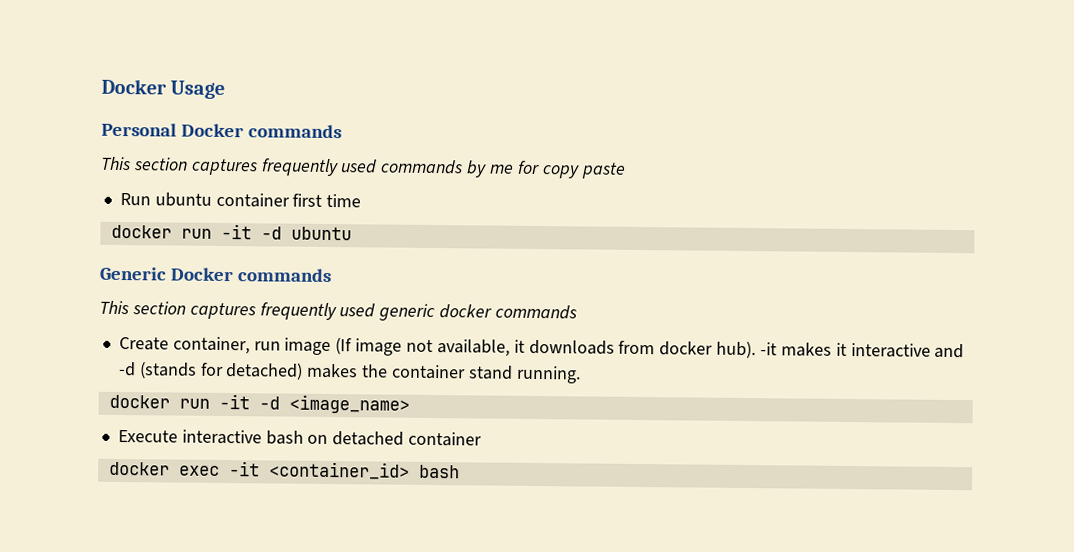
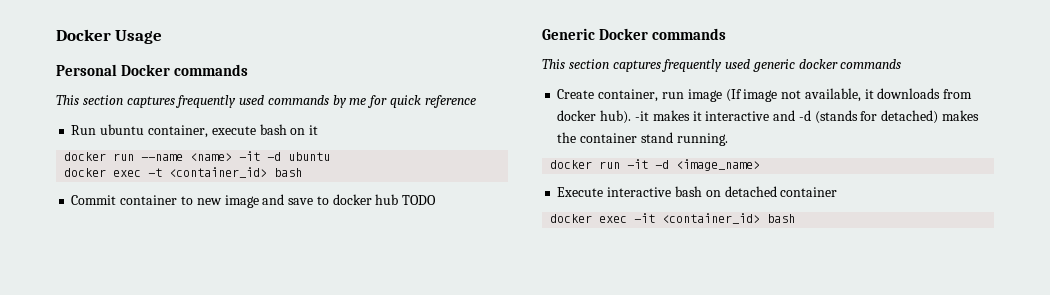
[541,162,626,179] copy paste -> [390,95,476,108] quick reference
[215,192,362,208] [110,224,212,239] container first time // docker run -> [147,124,319,138] [64,152,233,161] container, execute bash on it // docker run --name <name>
(352, 233) none -> [64,167,303,178] [71,194,437,208] // docker exec -t <container_id> bash // Commit container to new image and save to docker hub TODO

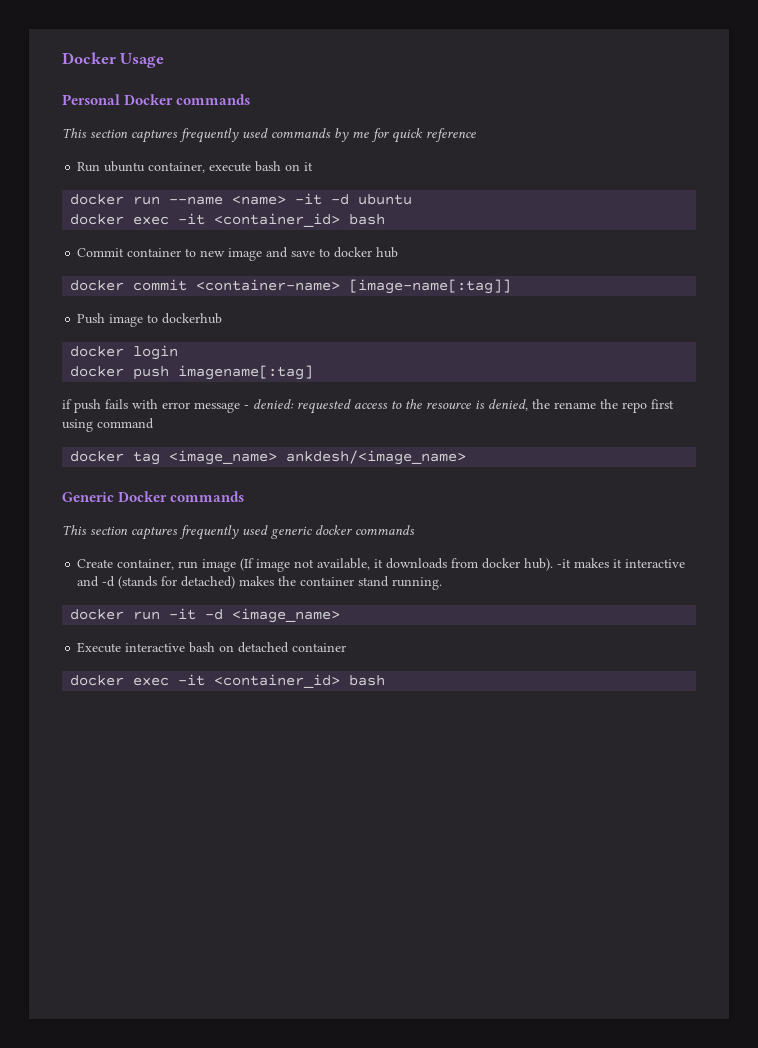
[148,168,163,177] -t -> [178,213,206,225] -it
[402,195,437,205] TODO -> [70,279,512,294] [77,313,223,327] [70,345,179,360] [70,365,314,380] [62,399,674,414] [62,418,154,432] [70,450,467,465] // docker commit <container-name> [image-name[:tag]] // Push image to dockerhub // docker login // docker push imagename[:tag] // if push fails with error message - denied: requested access to the resource is denied, the rename the repo first using command // docker tag <image_name> ankdesh/<image_name>

